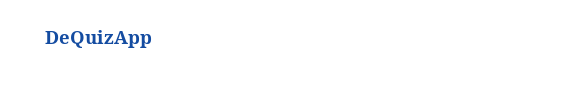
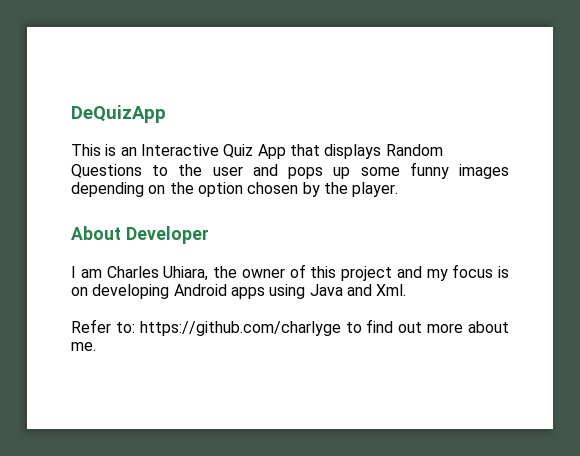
(152, 39) none -> [71,144,443,159] [71,162,510,179] [71,182,399,197] [71,226,209,244] [71,264,509,281] [71,284,407,299] [71,319,509,336] [71,342,96,351] // This is an Interactive Quiz App that displays Random Questions to the user and pops up some funny images depending on the option chosen by the player. // About Developer // I am Charles Uhiara, the owner of this project and my focus is on developing Android apps using Java and Xml. // Refer to: https://github.com/charlyge to find out more about me.

